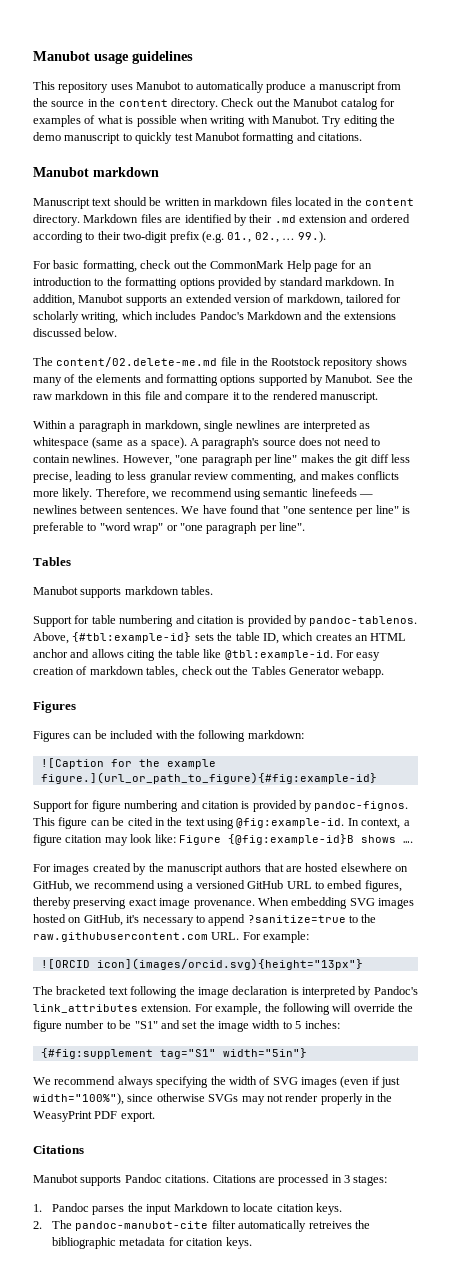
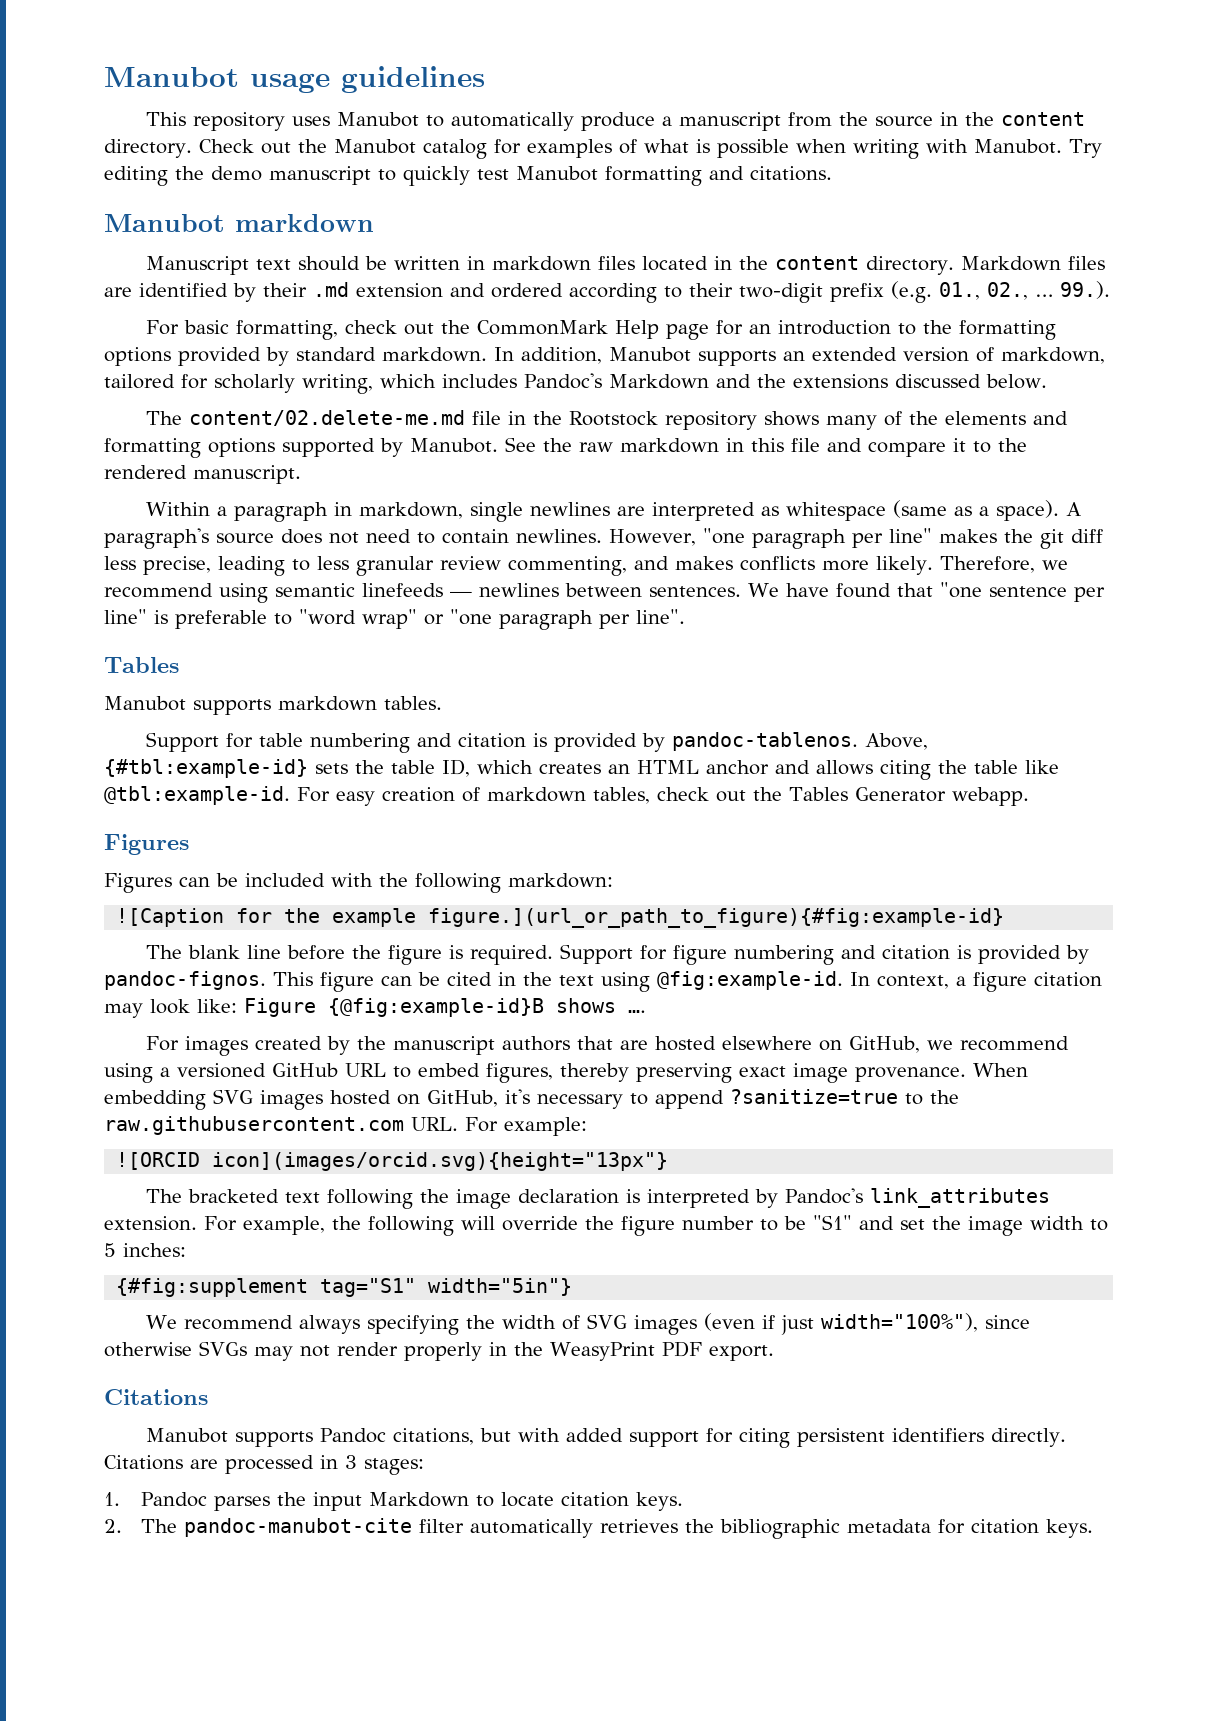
(377, 778) none -> [146,945,554,965] The blank line before the figure is required.
[165,1175,210,1183] citations. -> [393,1428,1067,1448] citations, but with added support for citing persistent identifiers directly.
[308,1221,352,1229] retreives -> [600,1519,679,1533] retrieves

